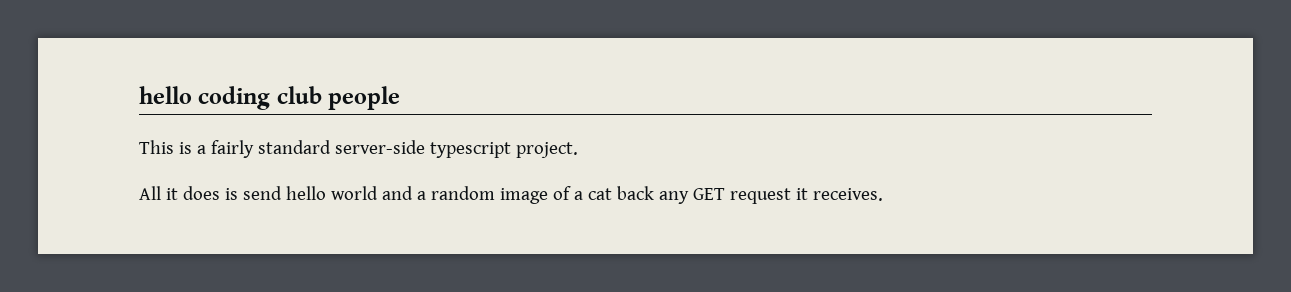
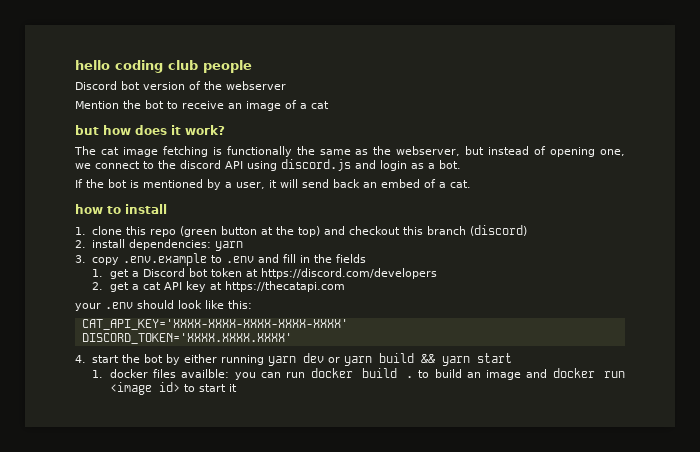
[139,140,578,158] [139,186,883,204] This is a fairly standard server-side typescript project. // All it does is send hello world and a random image of a cat back any GET request it receives. -> [75,81,286,90] [75,100,329,111] [75,125,225,135] [74,146,625,157] [75,159,461,171] [75,179,471,190] [75,204,167,214] [75,225,528,237] [75,239,244,251] [75,253,367,266] [92,268,437,279] [92,281,345,292] [75,300,252,311] [81,319,348,330] [81,333,292,344] [75,353,513,366] [92,368,625,380] [109,382,237,395] Discord bot version of the webserver // Mention the bot to receive an image of a cat // but how does it work? // The cat image fetching is functionally the same as the webserver, but instead of opening one, we connect to the discord API using discord.js and login as a bot. // If the bot is mentioned by a user, it will send back an embed of a cat. // how to install // 1. clone this repo (green button at the top) and checkout this branch (discord) // 2. install dependencies: yarn // 3. copy .env.example to .env and fill in the fields // 1. get a Discord bot token at https://discord.com/developers // 2. get a cat API key at https://thecatapi.com // your .env should look like this: // CAT_API_KEY='XXXX-XXXX-XXXX-XXXX-XXXX' // DISCORD_TOKEN='XXXX.XXXX.XXXX' // 4. start the bot by either running yarn dev or yarn build && yarn start // 1. docker files availble: you can run docker build . to build an image and docker run <image id> to start it

